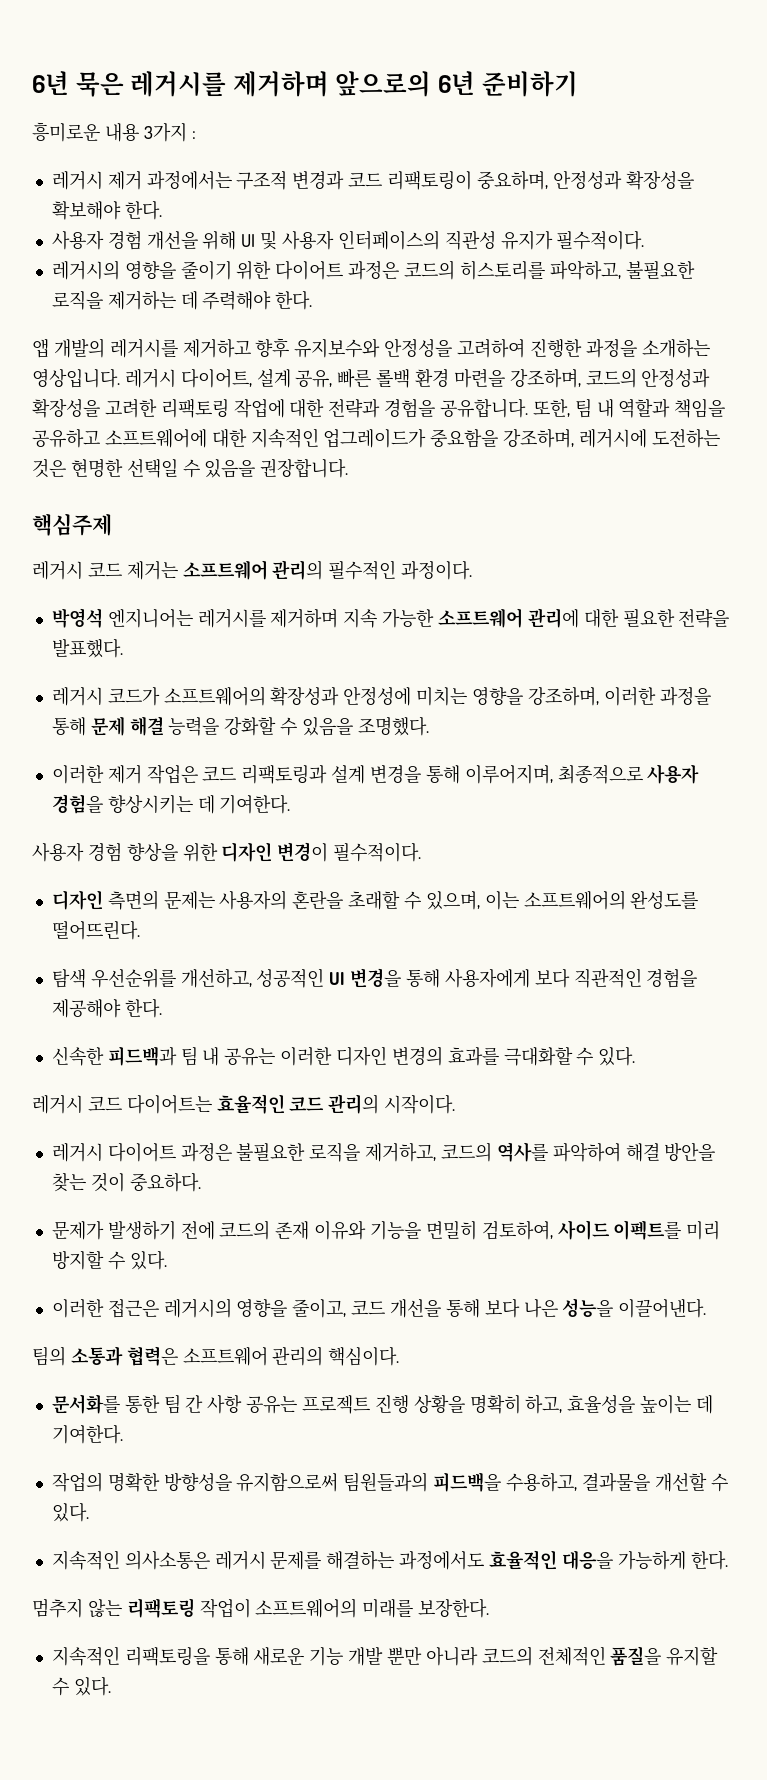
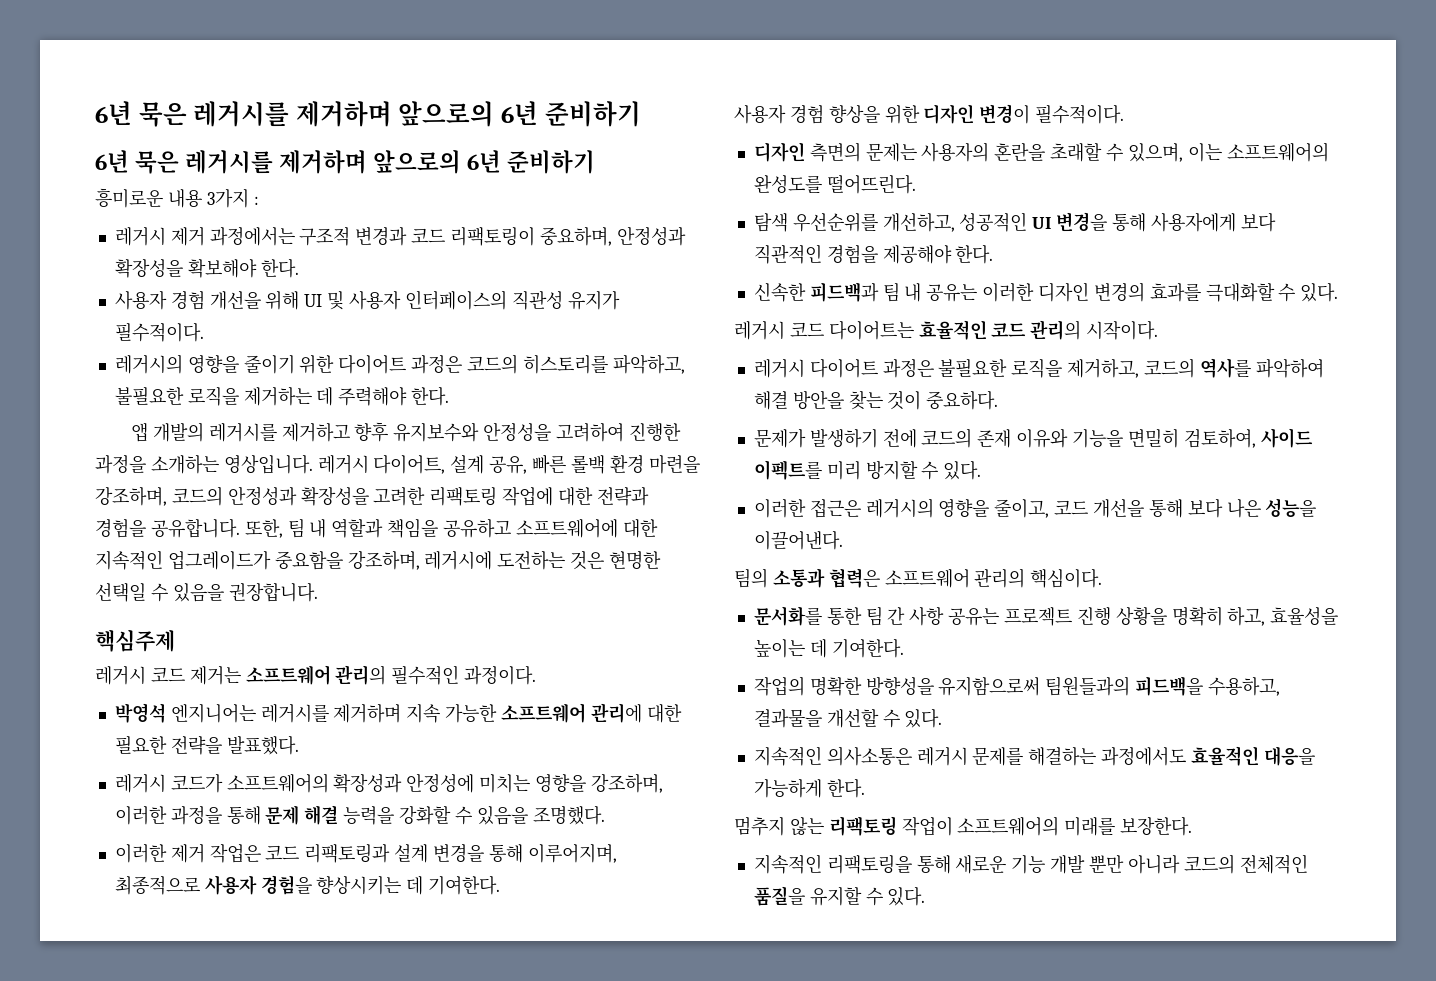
[32,71,578,97] 6년 묵은 레거시를 제거하며 앞으로의 6년 준비하기 -> [95,101,641,127] [95,150,596,174] 6년 묵은 레거시를 제거하며 앞으로의 6년 준비하기 // 6년 묵은 레거시를 제거하며 앞으로의 6년 준비하기

